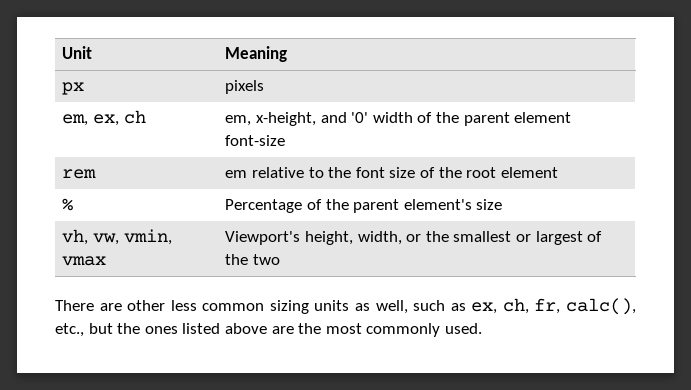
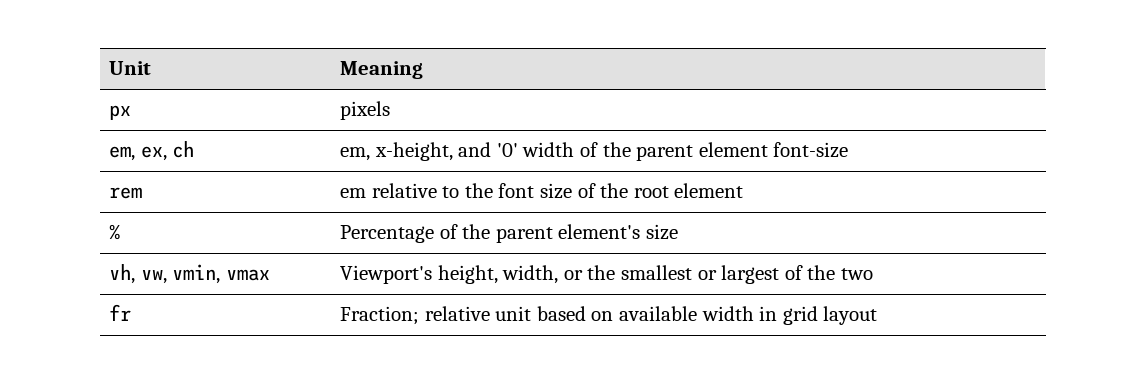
[55,298,636,315] [55,323,482,337] // There are other less common sizing units as well, such as ex, ch, fr, calc(), etc., but the ones listed above are the most commonly used. -> [109,304,132,321] [340,306,878,325] // fr | Fraction; relative unit based on available width in grid layout

